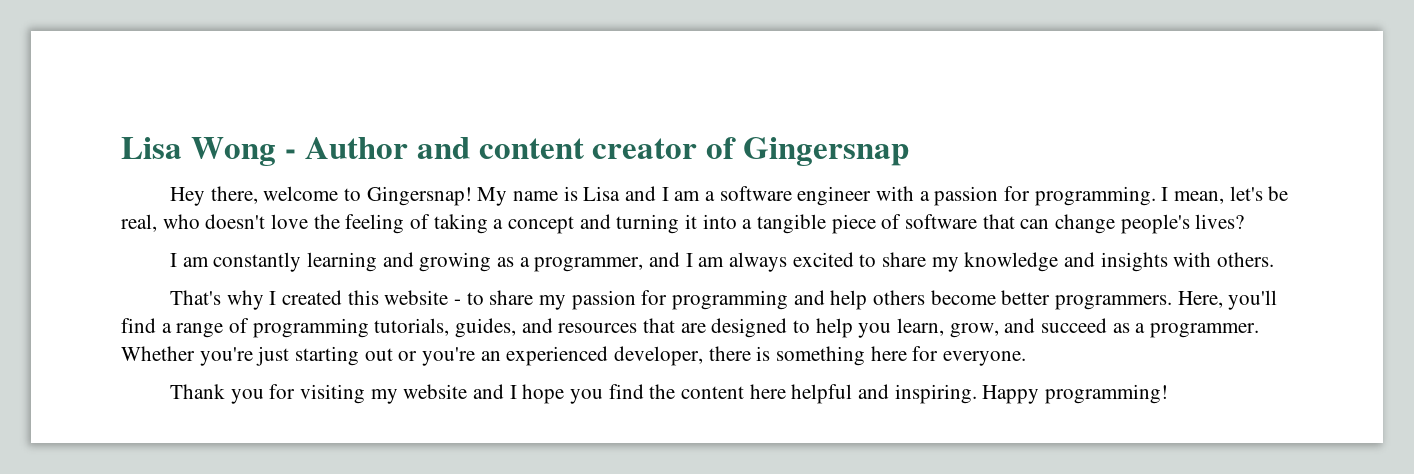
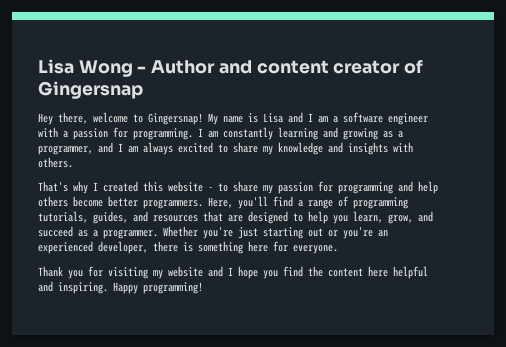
[1173,186,1289,204] [121,214,1245,234] [169,253,177,267] mean, let's be real, who doesn't love the feeling of taking a concept and turning it into a tangible piece of software that can change people's lives? // I -> (203, 132) none

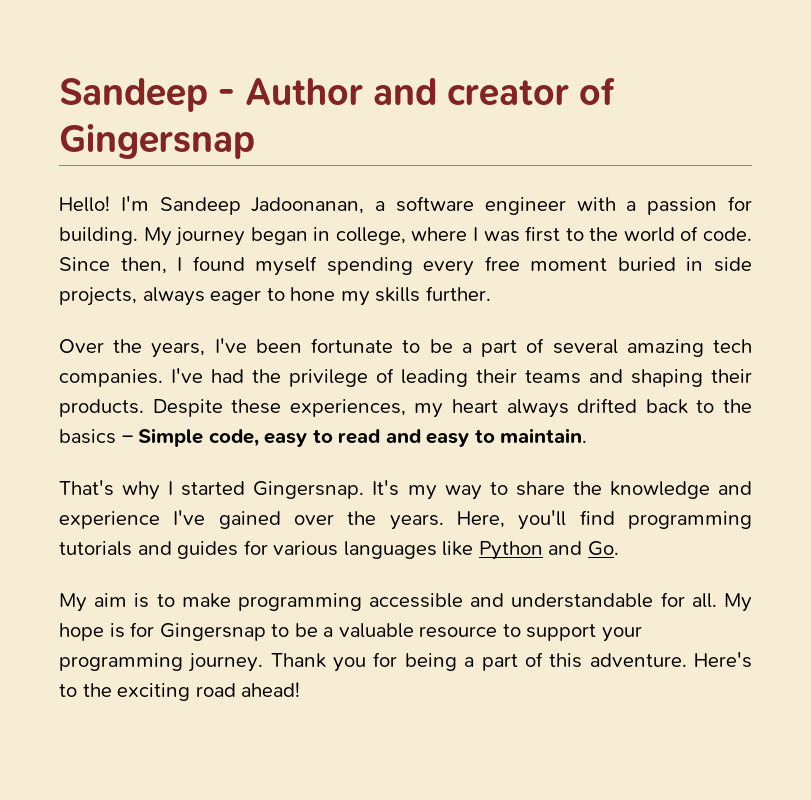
[38,59,133,77] Lisa Wong -> [59,78,208,112] Sandeep
[256,60,329,74] content -> (437, 91) none
[38,112,328,125] Hey there, welcome to Gingersnap! My name is Lisa and I am -> [59,196,365,215] Hello! I'm Sandeep Jadoonanan,
[133,127,403,140] [38,142,413,155] [38,157,73,168] [38,181,438,194] [38,196,408,209] [38,211,433,224] [38,226,388,239] [38,241,338,254] [38,266,428,279] [38,281,203,294] programming. I am constantly learning and growing as a programmer, and I am always excited to share my knowledge and insights with others. // That's why I created this website - to share my passion for programming and help others become better programmers. Here, you'll find a range of programming tutorials, guides, and resources that are designed to help you learn, grow, and succeed as a programmer. Whether you're just starting out or you're an experienced developer, there is something here for everyone. // Thank you for visiting my website and I hope you find the content here helpful and inspiring. Happy programming! -> [59,226,752,246] [59,256,752,276] [59,286,491,306] [59,338,753,358] [59,368,752,387] [59,398,753,418] [59,428,588,447] [59,480,752,500] [59,510,752,530] [59,540,619,560] [59,592,752,612] [59,622,642,642] [59,652,753,672] [59,682,301,701] building. My journey began in college, where I was first to the world of code. Since then, I found myself spending every free moment buried in side projects, always eager to hone my skills further. // Over the years, I've been fortunate to be a part of several amazing tech companies. I've had the privilege of leading their teams and shaping their products. Despite these experiences, my heart always drifted back to the basics – Simple code, easy to read and easy to maintain. // That's why I started Gingersnap. It's my way to share the knowledge and experience I've gained over the years. Here, you'll find programming tutorials and guides for various languages like Python and Go. // My aim is to make programming accessible and understandable for all. My hope is for Gingersnap to be a valuable resource to support your programming journey. Thank you for being a part of this adventure. Here's to the exciting road ahead!

